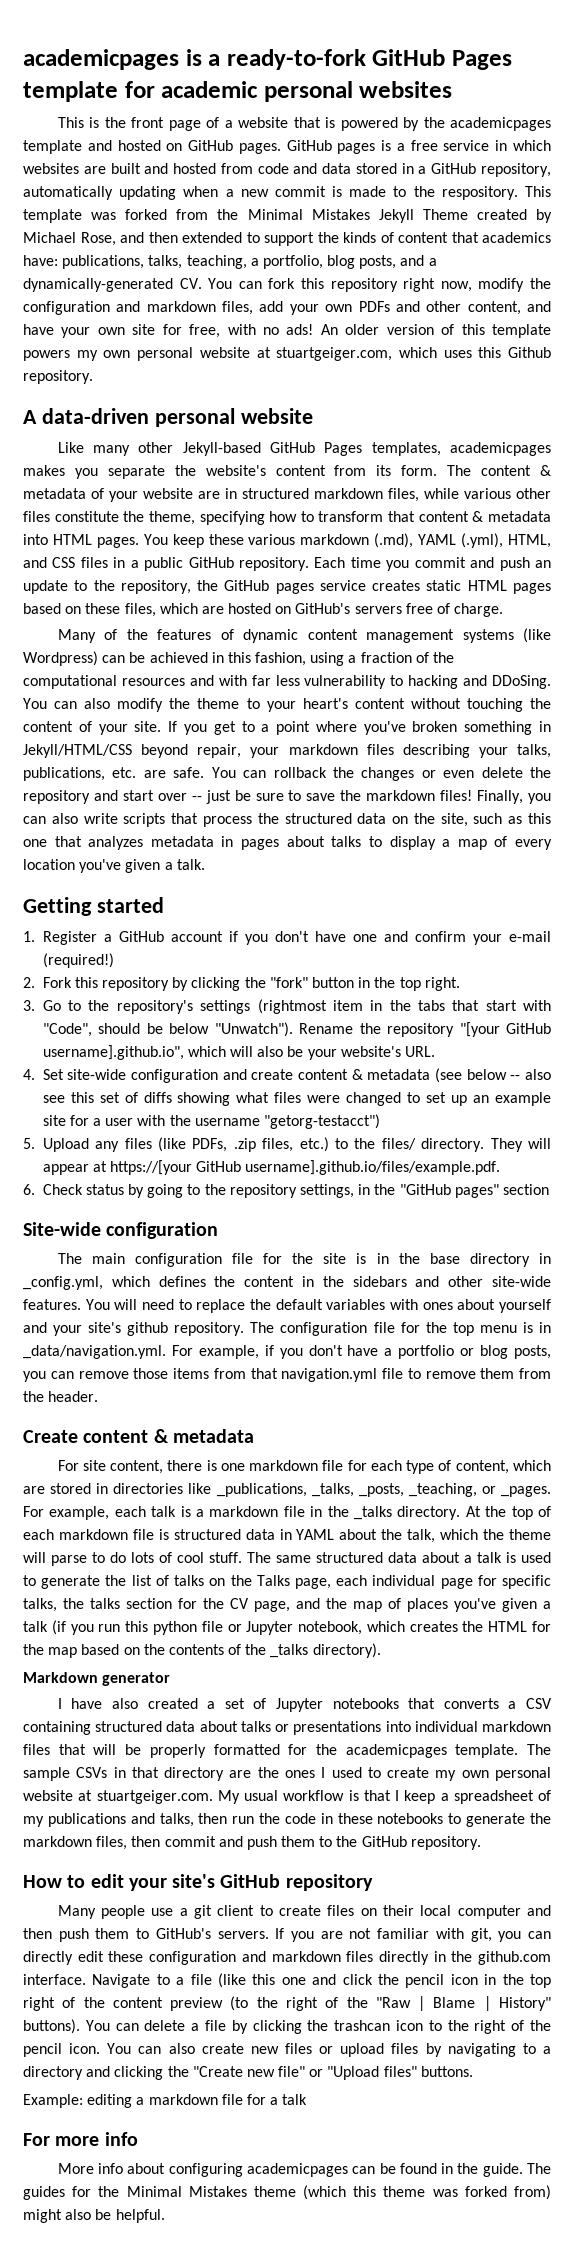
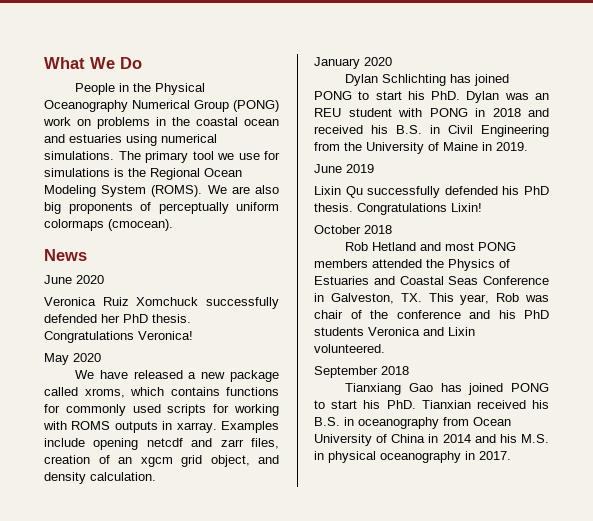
[23,49,513,70] [23,81,453,102] [57,117,551,131] [23,140,551,154] [23,163,551,177] [23,186,551,200] [23,209,553,223] [23,232,551,246] [23,255,437,269] [23,278,552,292] [23,301,552,315] [23,324,551,338] [23,347,551,361] [23,370,93,384] [23,408,313,427] [57,442,551,456] [23,465,551,479] [23,488,551,502] [23,511,551,525] [23,533,551,548] [23,557,552,571] [23,580,551,594] [23,603,504,617] [57,628,551,643] [23,651,455,666] [23,675,551,689] [23,698,551,712] [23,721,551,735] [23,744,551,758] [23,767,551,781] [23,790,551,804] [23,813,551,827] [23,836,553,850] [23,859,205,873] [23,897,164,916] [23,931,551,945] [42,953,114,968] [23,977,460,991] [23,999,552,1014] [42,1022,551,1037] [42,1045,436,1060] [23,1068,552,1083] [42,1092,551,1106] [42,1114,381,1129] [23,1137,551,1152] [42,1160,501,1175] [23,1184,549,1198] [23,1222,219,1239] [57,1253,551,1267] [23,1276,551,1290] [23,1299,551,1313] [23,1322,552,1336] [23,1345,552,1359] [23,1368,551,1382] [23,1391,99,1402] [23,1429,254,1443] [57,1460,551,1474] [23,1483,552,1497] [23,1506,551,1520] [23,1529,551,1543] [23,1552,551,1566] [23,1575,551,1589] [23,1598,551,1612] [23,1620,551,1635] [23,1643,381,1658] [23,1672,171,1686] [57,1698,552,1712] [23,1721,551,1735] [23,1744,551,1758] [23,1767,551,1781] [23,1790,551,1804] [23,1813,552,1827] [23,1836,481,1850] [23,1874,373,1891] [57,1905,551,1919] [23,1928,552,1942] [23,1951,551,1965] [23,1973,551,1988] [23,1996,551,2011] [23,2019,552,2034] [23,2043,552,2057] [23,2066,473,2080] [23,2094,308,2108] [23,2132,138,2146] [57,2163,551,2177] [23,2185,551,2200] [23,2209,165,2223] academicpages is a ready-to-fork GitHub Pages template for academic personal websites // This is the front page of a website that is powered by the academicpages template and hosted on GitHub pages. GitHub pages is a free service in which websites are built and hosted from code and data stored in a GitHub repository, automatically updating when a new commit is made to the respository. This template was forked from the Minimal Mistakes Jekyll Theme created by Michael Rose, and then extended to support the kinds of content that academics have: publications, talks, teaching, a portfolio, blog posts, and a dynamically-generated CV. You can fork this repository right now, modify the configuration and markdown files, add your own PDFs and other content, and have your own site for free, with no ads! An older version of this template powers my own personal website at stuartgeiger.com, which uses this Github repository. // A data-driven personal website // Like many other Jekyll-based GitHub Pages templates, academicpages makes you separate the website's content from its form. The content & metadata of your website are in structured markdown files, while various other files constitute the theme, specifying how to transform that content & metadata into HTML pages. You keep these various markdown (.md), YAML (.yml), HTML, and CSS files in a public GitHub repository. Each time you commit and push an update to the repository, the GitHub pages service creates static HTML pages based on these files, which are hosted on GitHub's servers free of charge. // Many of the features of dynamic content management systems (like Wordpress) can be achieved in this fashion, using a fraction of the computational resources and with far less vulnerability to hacking and DDoSing. You can also modify the theme to your heart's content without touching the content of your site. If you get to a point where you've broken something in Jekyll/HTML/CSS beyond repair, your markdown files describing your talks, publications, etc. are safe. You can rollback the changes or even delete the repository and start over -- just be sure to save the markdown files! Finally, you can also write scripts that process the structured data on the site, such as this one that analyzes metadata in pages about talks to display a map of every location you've given a talk. // Getting started // 1. Register a GitHub account if you don't have one and confirm your e-mail (required!) // 2. Fork this repository by clicking the "fork" button in the top right. // 3. Go to the repository's settings (rightmost item in the tabs that start with "Code", should be below "Unwatch"). Rename the repository "[your GitHub username].github.io", which will also be your website's URL. // 4. Set site-wide configuration and create content & metadata (see below -- also see this set of diffs showing what files were changed to set up an example site for a user with the username "getorg-testacct") // 5. Upload any files (like PDFs, .zip files, etc.) to the files/ directory. They will appear at https://[your GitHub username].github.io/files/example.pdf. // 6. Check status by going to the repository settings, in the "GitHub pages" section // Site-wide configuration // The main configuration file for the site is in the base directory in _config.yml, which defines the content in the sidebars and other site-wide features. You will need to replace the default variables with ones about yourself and your site's github repository. The configuration file for the top menu is in _data/navigation.yml. For example, if you don't have a portfolio or blog posts, you can remove those items from that navigation.yml file to remove them from the header. // Create content & metadata // For site content, there is one markdown file for each type of content, which are stored in directories like _publications, _talks, _posts, _teaching, or _pages. For example, each talk is a markdown file in the _talks directory. At the top of each markdown file is structured data in YAML about the talk, which the theme will parse to do lots of cool stuff. The same structured data about a talk is used to generate the list of talks on the Talks page, each individual page for specific talks, the talks section for the CV page, and the map of places you've given a talk (if you run this python file or Jupyter notebook, which creates the HTML for the map based on the contents of the _talks directory). // Markdown generator // I have also created a set of Jupyter notebooks that converts a CSV containing structured data about talks or presentations into individual markdown files that will be properly formatted for the academicpages template. The sample CSVs in that directory are the ones I used to create my own personal website at stuartgeiger.com. My usual workflow is that I keep a spreadsheet of my publications and talks, then run the code in these notebooks to generate the markdown files, then commit and push them to the GitHub repository. // How to edit your site's GitHub repository // Many people use a git client to create files on their local computer and then push them to GitHub's servers. If you are not familiar with git, you can directly edit these configuration and markdown files directly in the github.com interface. Navigate to a file (like this one and click the pencil icon in the top right of the content preview (to the right of the "Raw | Blame | History" buttons). You can delete a file by clicking the trashcan icon to the right of the pencil icon. You can also create new files or upload files by navigating to a directory and clicking the "Create new file" or "Upload files" buttons. // Example: editing a markdown file for a talk // For more info // More info about configuring academicpages can be found in the guide. The guides for the Minimal Mistakes theme (which this theme was forked from) might also be helpful. -> [44,57,142,69] [75,83,206,95] [44,100,279,112] [43,117,279,129] [44,134,217,146] [44,151,280,163] [44,168,242,180] [44,185,279,197] [44,202,279,214] [44,219,173,231] [44,249,87,261] [44,275,104,284] [44,297,279,309] [44,314,191,323] [44,331,193,343] [44,353,101,365] [75,370,279,382] [44,387,279,398] [44,404,279,416] [43,421,279,433] [44,438,279,450] [44,455,279,467] [44,472,156,484] [314,57,392,69] [345,74,510,86] [314,91,549,103] [314,108,549,117] [314,125,549,137] [314,142,528,154] [314,164,374,173] [314,186,549,198] [314,203,482,215] [314,225,392,234] [345,242,517,251] [314,259,510,271] [314,276,549,285] [314,293,549,305] [314,310,549,319] [314,327,475,336] [314,344,385,353] [314,366,409,378] [345,383,549,395] [314,400,549,409] [314,417,511,429] [314,434,549,446] [314,451,511,463] What We Do // People in the Physical Oceanography Numerical Group (PONG) work on problems in the coastal ocean and estuaries using numerical simulations. The primary tool we use for simulations is the Regional Ocean Modeling System (ROMS). We are also big proponents of perceptually uniform colormaps (cmocean). // News // June 2020 // Veronica Ruiz Xomchuck successfully defended her PhD thesis. Congratulations Veronica! // May 2020 // We have released a new package called xroms, which contains functions for commonly used scripts for working with ROMS outputs in xarray. Examples include opening netcdf and zarr files, creation of an xgcm grid object, and density calculation. // January 2020 // Dylan Schlichting has joined PONG to start his PhD. Dylan was an REU student with PONG in 2018 and received his B.S. in Civil Engineering from the University of Maine in 2019. // June 2019 // Lixin Qu successfully defended his PhD thesis. Congratulations Lixin! // October 2018 // Rob Hetland and most PONG members attended the Physics of Estuaries and Coastal Seas Conference in Galveston, TX. This year, Rob was chair of the conference and his PhD students Veronica and Lixin volunteered. // September 2018 // Tianxiang Gao has joined PONG to start his PhD. Tianxian received his B.S. in oceanography from Ocean University of China in 2014 and his M.S. in physical oceanography in 2017.

